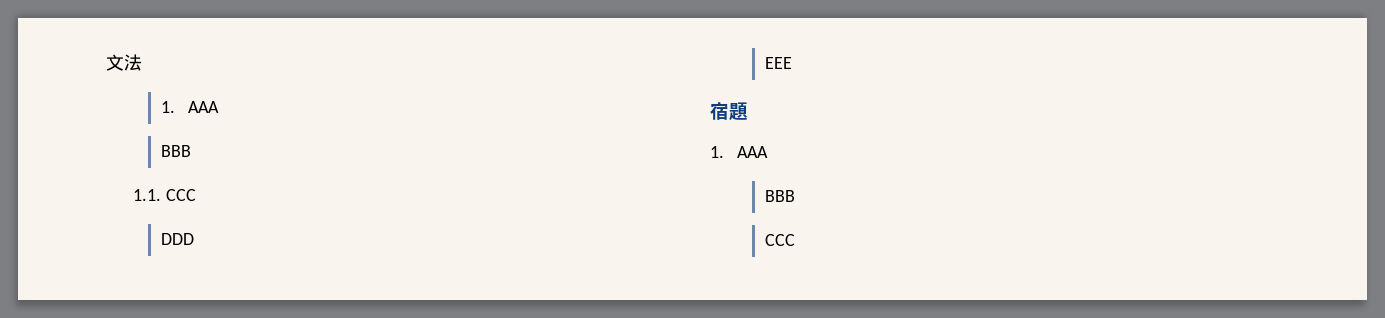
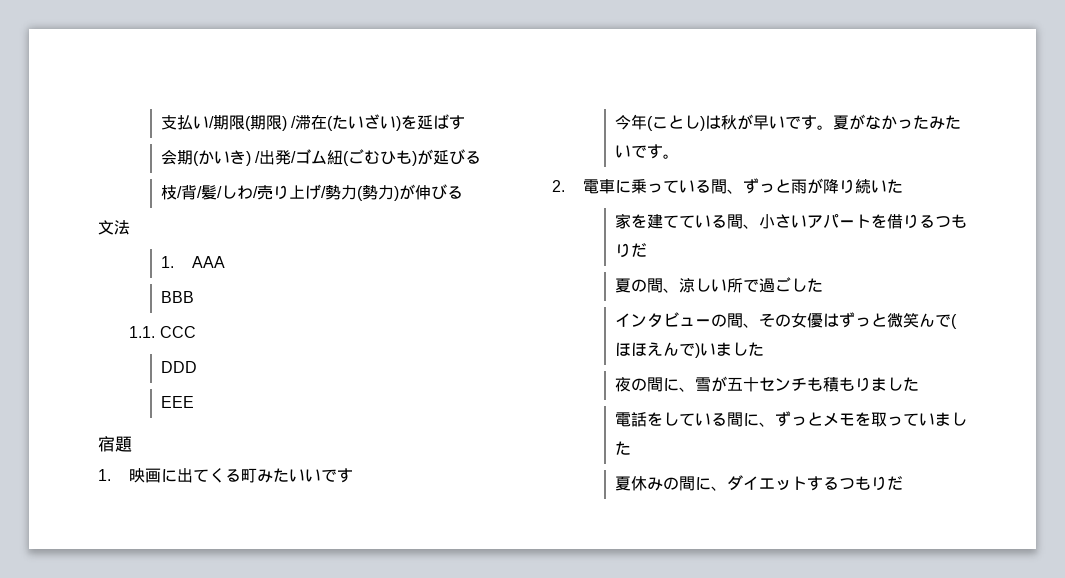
(106, 62) none -> [160,114,466,131] [160,149,482,166] [160,184,463,201] 支払い/期限(期限) /滞在(たいざい)を延ばす // 会期(かいき) /出発/ゴム紐(ごむひも)が延びる // 枝/背/髪/しわ/売り上げ/勢力(勢力)が伸びる //
[737,146,769,158] [764,190,795,202] [764,234,795,246] AAA // BBB // CCC -> [129,468,354,483] [614,114,961,131] [614,144,679,159] [552,178,904,194] [614,213,967,229] [614,243,647,258] [614,277,823,293] [614,312,957,329] [614,342,764,358] [614,376,919,392] [614,411,967,427] [614,441,631,455] [614,475,903,491] 映画に出てくる町みたいいです // 今年(ことし)は秋が早いです。夏がなかったみたいです。 // 2.電車に乗っている間、ずっと雨が降り続いた // 家を建てている間、小さいアパートを借りるつもりだ // 夏の間、涼しい所で過ごした // インタビューの間、その女優はずっと微笑んで(ほほえんで)いました // 夜の間に、雪が五十センチも積もりました // 電話をしている間に、ずっとメモを取っていました // 夏休みの間に、ダイエットするつもりだ

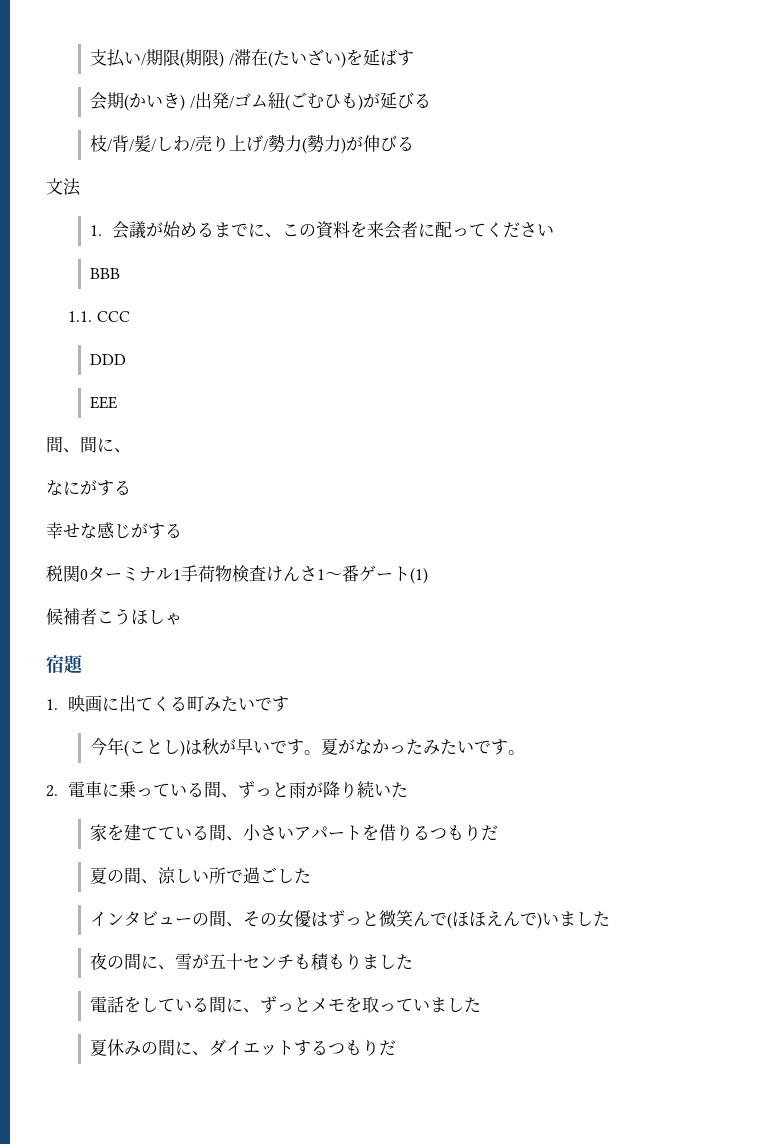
[192,256,226,268] AAA -> [112,221,555,239] 会議が始めるまでに、この資料を来会者に配ってください
(194, 402) none -> [46,436,131,453] [46,480,131,496] [46,522,182,539] [46,565,428,584] [46,608,182,625] // 間、間に、 // なにがする // 幸せな感じがする // 税関0ターミナル1手荷物検査けんさ1～番ゲート(1) // 候補者こうほしゃ
[305,469,322,482] い -> (256, 704) none

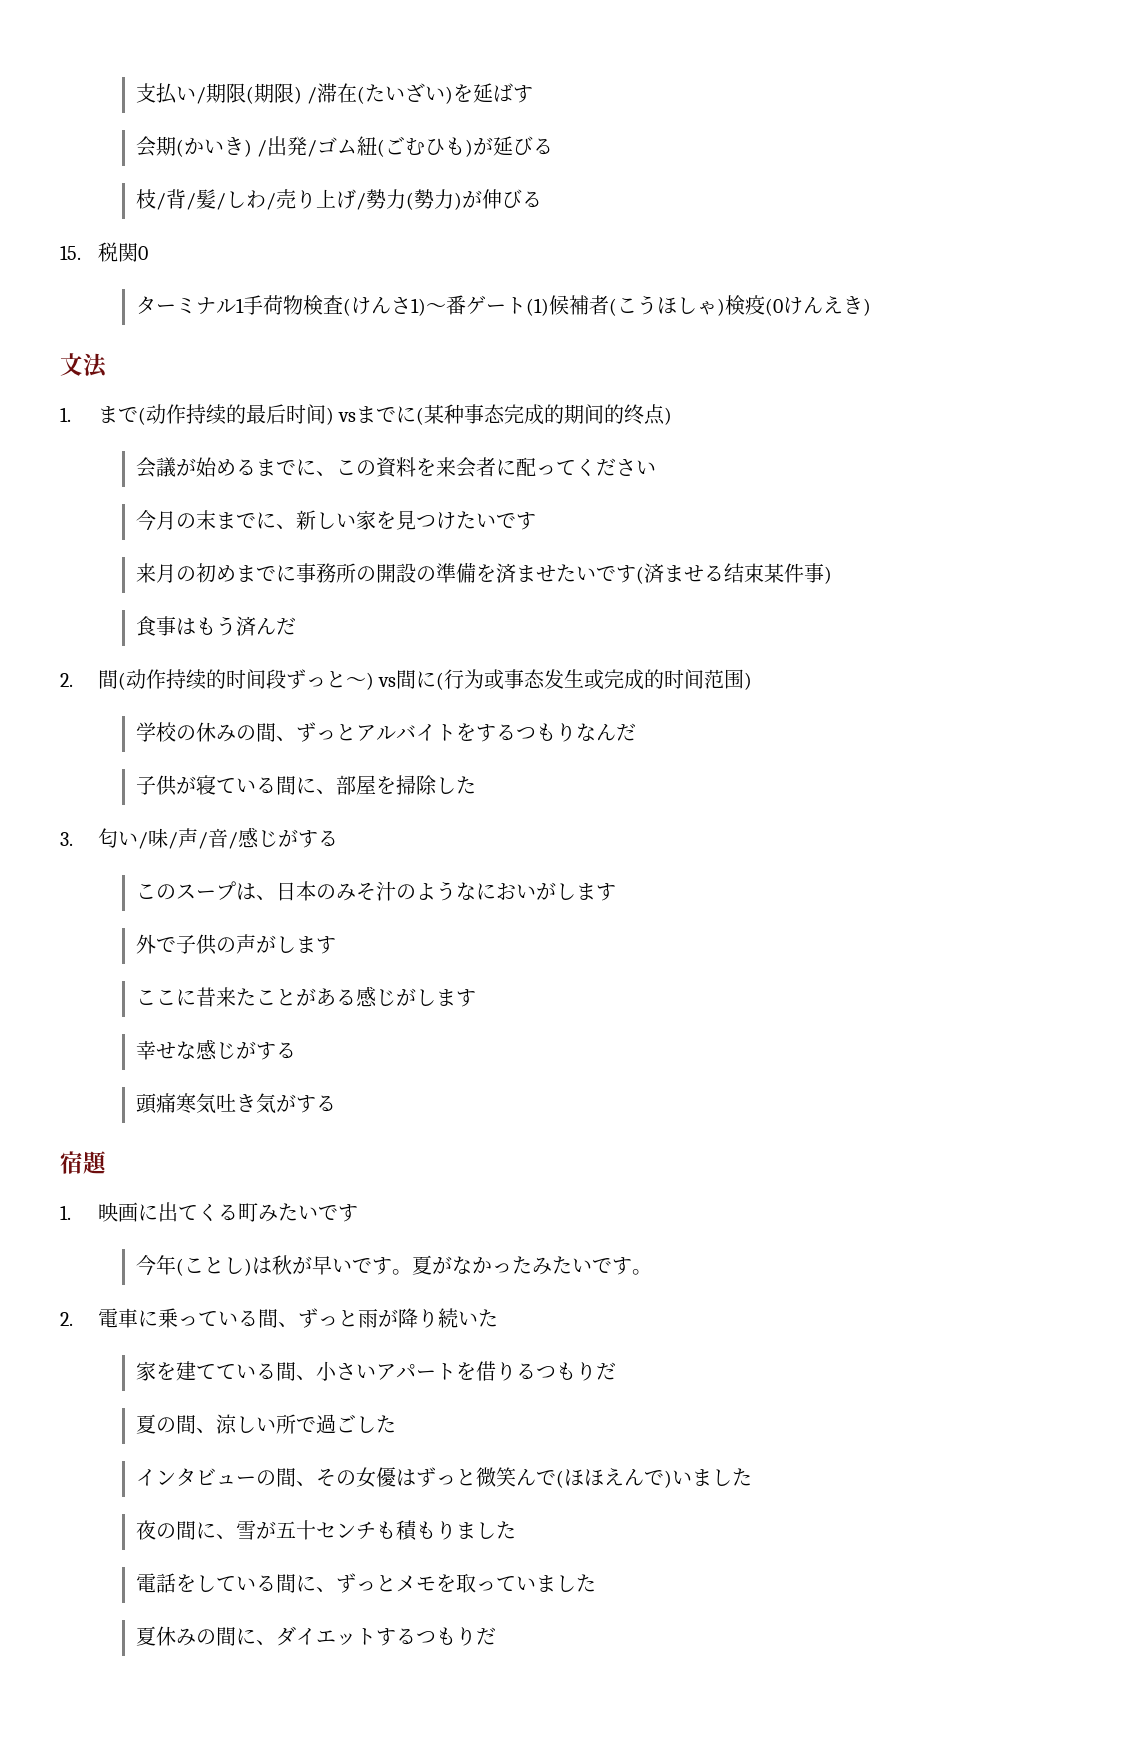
[46,178,81,196] [90,225,103,236] 文法 // 1. -> [60,242,148,262] [135,295,871,316] [60,353,108,378] [60,404,673,425] 15.税関0 // ターミナル1手荷物検査(けんさ1)～番ゲート(1)候補者(こうほしゃ)検疫(0けんえき) // 文法 // 1.まで(动作持续的最后时间) vsまでに(某种事态完成的期间的终点) //
[90,268,121,279] [68,311,130,322] [90,354,127,365] [90,396,118,409] [46,436,131,453] [46,480,131,496] [46,522,182,539] [46,565,428,584] [46,608,182,625] BBB // 1.1. CCC // DDD // EEE // 間、間に、 // なにがする // 幸せな感じがする // 税関0ターミナル1手荷物検査けんさ1～番ゲート(1) // 候補者こうほしゃ -> [135,510,536,531] [135,563,832,584] [135,616,296,636] [60,669,753,690] [135,722,636,742] [135,775,476,796] [60,827,338,849] [135,881,616,901] [135,934,336,955] [135,986,476,1007] [135,1039,296,1060] [135,1093,336,1114] 今月の末までに、新しい家を見つけたいです // 来月の初めまでに事務所の開設の準備を済ませたいです(済ませる结束某件事) // 食事はもう済んだ // 2.間(动作持续的时间段ずっと～) vs間に(行为或事态发生或完成的时间范围) // 学校の休みの間、ずっとアルバイトをするつもりなんだ // 子供が寝ている間に、部屋を掃除した // 3.匂い/味/声/音/感じがする // このスープは、日本のみそ汁のようなにおいがします // 外で子供の声がします // ここに昔来たことがある感じがします // 幸せな感じがする // 頭痛寒気吐き気がする

